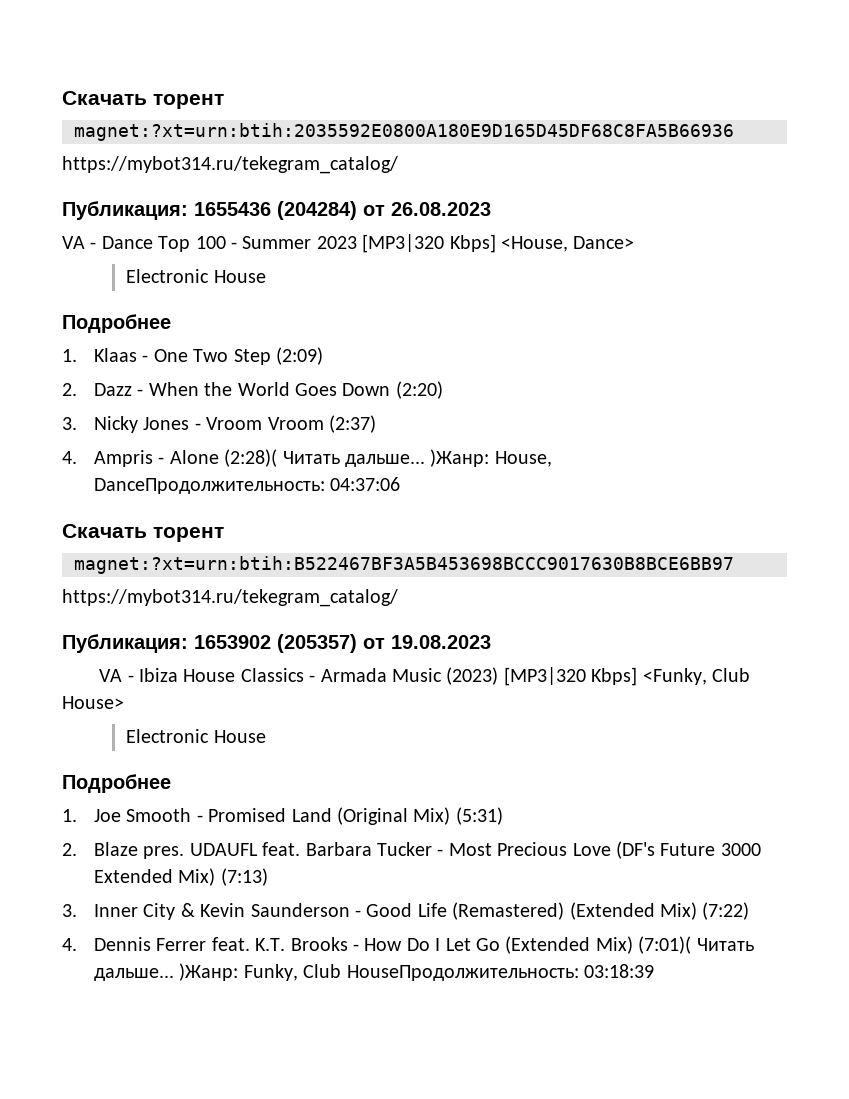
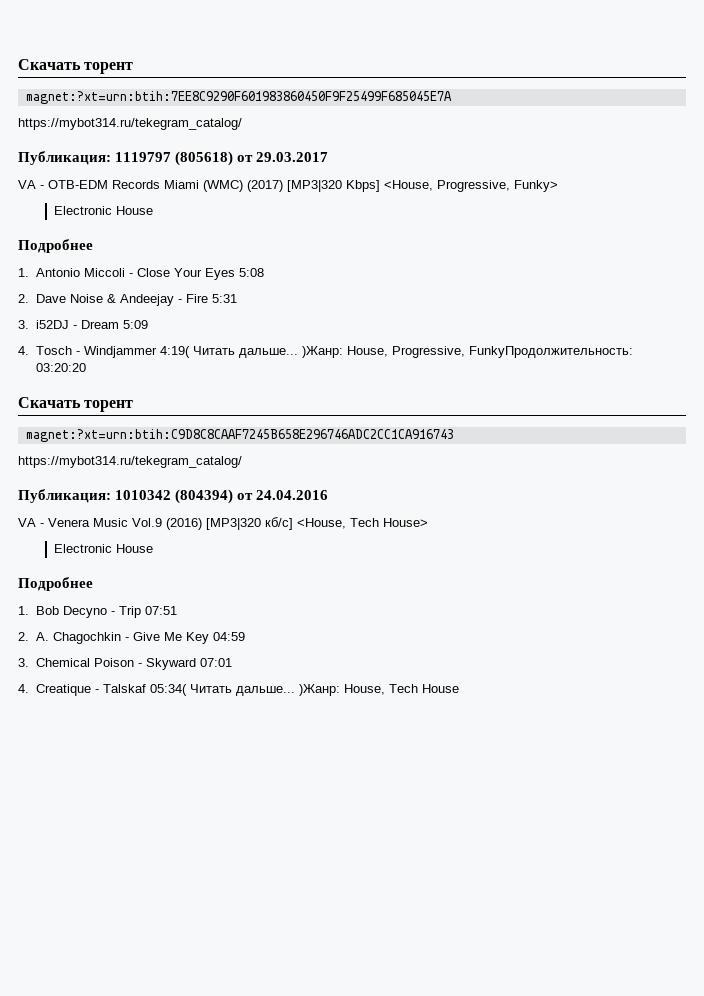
[62,91,224,109] [74,123,734,141] [62,156,398,174] [62,201,491,220] [62,236,357,252] Скачать торент // magnet:?xt=urn:btih:2035592E0800A180E9D165D45DF68C8FA5B66936 // https://mybot314.ru/tekegram_catalog/ // Публикация: 1655436 (204284) от 26.08.2023 // VA - Dance Top 100 - Summer 2023 -> [18,59,134,74] [25,91,452,104] [18,118,242,130] [18,151,329,166] [18,180,283,192] Скачать торент // magnet:?xt=urn:btih:7EE8C9290F601983860450F9F25499F685045E7A // https://mybot314.ru/tekegram_catalog/ // Публикация: 1119797 (805618) от 29.03.2017 // VA - OTB-EDM Records Miami (WMC) (2017)
[573,236,635,249] [126,269,266,283] [62,314,171,333] [62,347,324,365] [62,381,443,399] [62,415,377,433] [62,449,552,467] [94,477,401,494] [62,524,224,542] [74,556,734,574] [62,589,398,607] [62,634,491,653] [99,667,751,686] Dance> // Electronic House // Подробнее // 1. Klaas - One Two Step (2:09) // 2. Dazz - When the World Goes Down (2:20) // 3. Nicky Jones - Vroom Vroom (2:37) // 4. Ampris - Alone (2:28)( Читать дальше... )Жанр: House, DanceПродолжительность: 04:37:06 // Скачать торент // magnet:?xt=urn:btih:B522467BF3A5B453698BCCC9017630B8BCE6BB97 // https://mybot314.ru/tekegram_catalog/ // Публикация: 1653902 (205357) от 19.08.2023 // VA - Ibiza House Classics - Armada Music (2023) [MP3|320 Kbps] <Funky, Club -> [437,180,558,192] [53,206,153,215] [18,239,93,253] [18,268,264,280] [18,294,237,306] [18,320,148,329] [18,346,633,358] [35,363,86,372] [18,397,134,412] [25,429,454,442] [18,456,242,468] [18,489,329,504] [18,517,379,530] Progressive, Funky> // Electronic House // Подробнее // 1. Antonio Miccoli - Close Your Eyes 5:08 // 2. Dave Noise & Andeejay - Fire 5:31 // 3. i52DJ - Dream 5:09 // 4. Tosch - Windjammer 4:19( Читать дальше... )Жанр: House, Progressive, FunkyПродолжительность: 03:20:20 // Скачать торент // magnet:?xt=urn:btih:C9D8C8CAAF7245B658E296746ADC2CC1CA916743 // https://mybot314.ru/tekegram_catalog/ // Публикация: 1010342 (804394) от 24.04.2016 // VA - Venera Music Vol.9 (2016) [MP3|320 кб/с] <House, Tech
[94,807,503,825] [62,841,761,859] [94,868,268,886] [62,902,750,920] [62,936,754,954] [94,963,655,981] Joe Smooth - Promised Land (Original Mix) (5:31) // 2. Blaze pres. UDAUFL feat. Barbara Tucker - Most Precious Love (DF's Future 3000 Extended Mix) (7:13) // 3. Inner City & Kevin Saunderson - Good Life (Remastered) (Extended Mix) (7:22) // 4. Dennis Ferrer feat. K.T. Brooks - How Do I Let Go (Extended Mix) (7:01)( Читать дальше... )Жанр: Funky, Club HouseПродолжительность: 03:18:39 -> [35,606,177,618] [18,632,245,644] [18,658,232,670] [18,684,459,696] Bob Decyno - Trip 07:51 // 2. A. Chagochkin - Give Me Key 04:59 // 3. Chemical Poison - Skyward 07:01 // 4. Creatique - Talskaf 05:34( Читать дальше... )Жанр: House, Tech House

